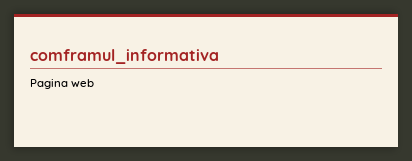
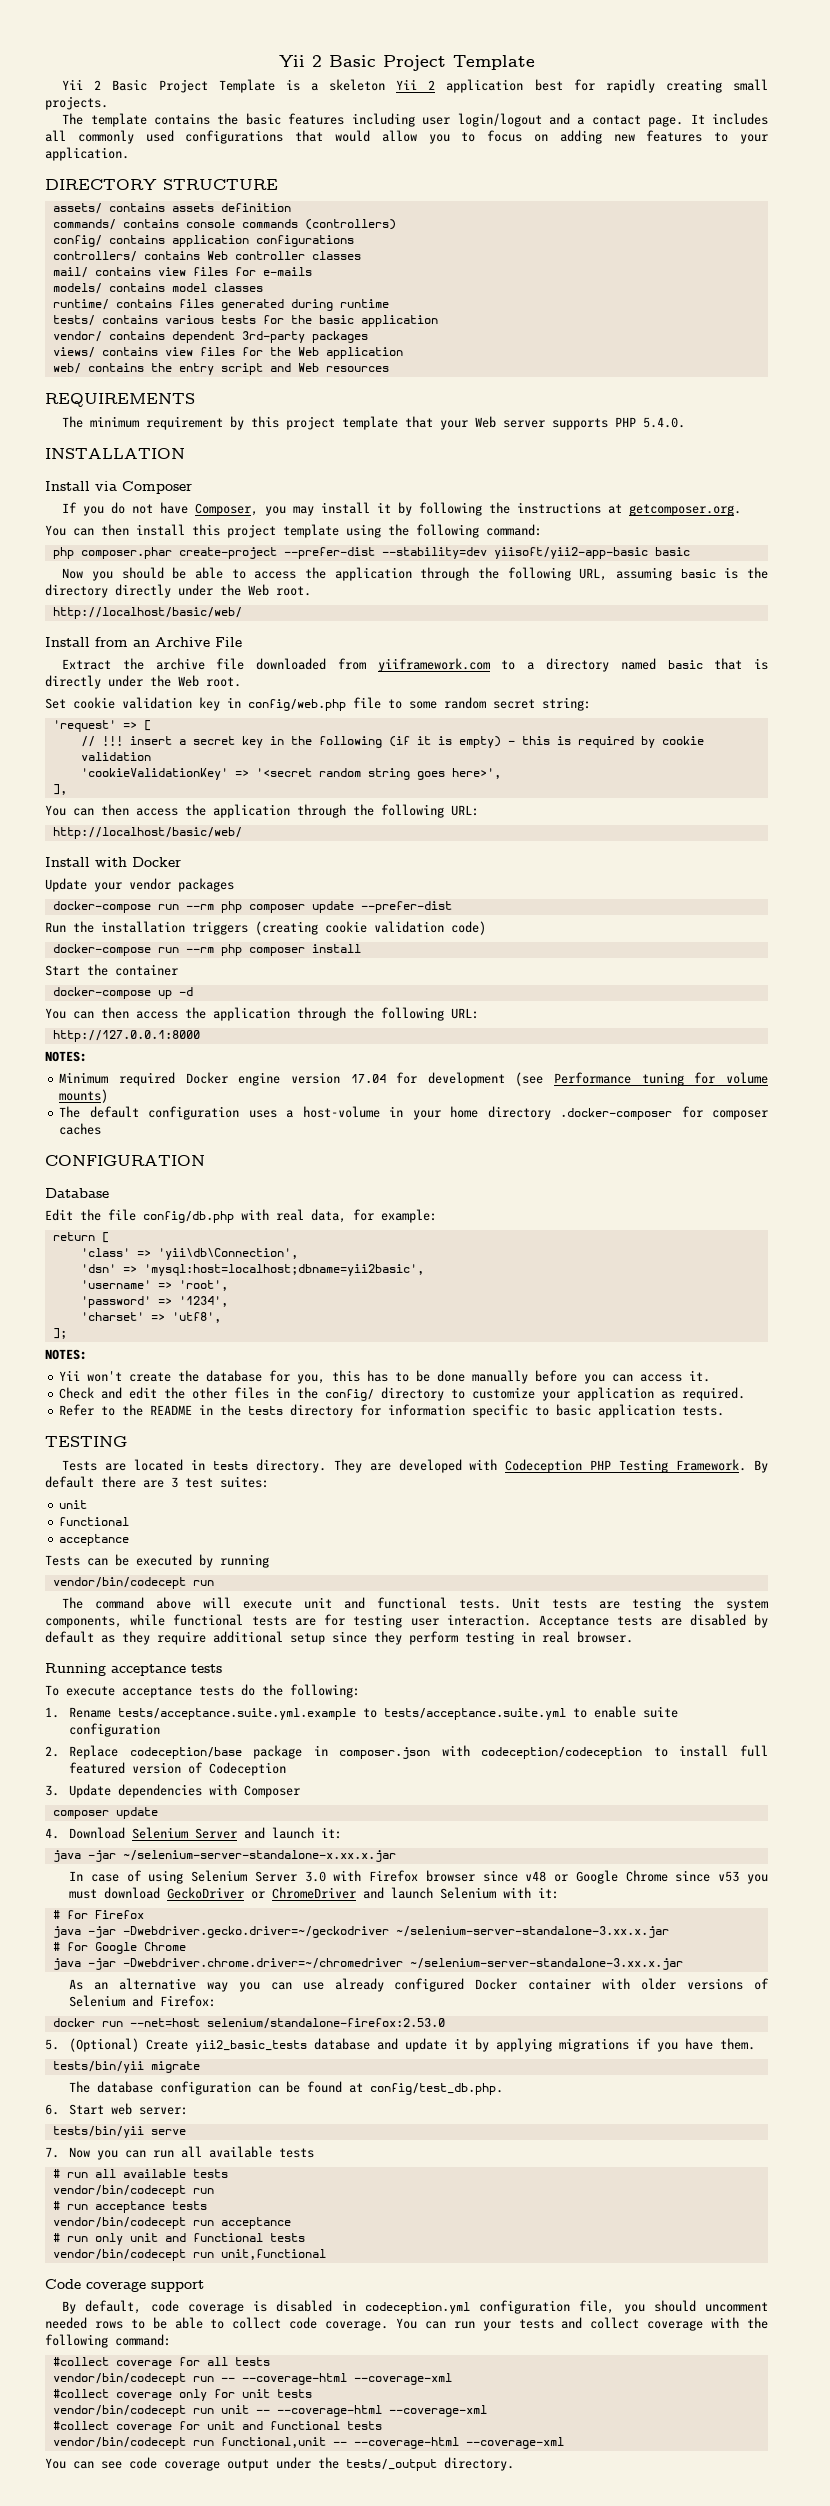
[30,49,219,64] [30,79,95,89] comframul_informativa // Pagina web -> [278,55,535,71] [62,79,769,93] [45,96,108,110] [62,113,768,127] [45,130,768,144] [45,147,129,161] [45,179,278,190] [52,203,291,214] [52,219,396,230] [52,235,354,247] [52,251,361,262] [52,267,312,278] [52,283,263,294] [52,299,389,311] [52,315,438,327] [52,331,368,343] [52,347,403,359] [52,363,389,375] [45,393,195,407] [62,416,686,430] [45,448,185,459] [45,481,192,494] [62,502,742,516] [45,524,542,538] [52,547,690,559] [62,567,768,581] [45,584,311,598] [52,607,242,619] [45,637,242,647] [62,658,768,672] [45,675,241,689] [45,697,591,711] [52,720,151,732] [80,736,704,748] [80,752,151,761] [80,768,501,780] [52,784,67,795] [45,804,479,818] [52,827,242,839] [45,857,181,867] [45,878,234,892] [52,901,452,913] [45,921,486,935] [52,944,361,956] [45,964,178,976] [52,987,193,999] [45,1007,479,1021] [52,1030,200,1042] [45,1051,87,1062] [59,1072,768,1086] [59,1089,109,1103] [59,1106,769,1120] [59,1123,102,1135] [45,1155,205,1166] [45,1188,109,1198] [45,1209,437,1223] [52,1232,109,1243] [80,1248,298,1260] [80,1264,424,1276] [80,1280,228,1291] [80,1296,228,1308] [80,1312,221,1323] [52,1328,67,1339] [45,1349,87,1360] [59,1370,711,1384] [59,1387,746,1401] [59,1404,725,1418] [45,1436,127,1447] [62,1459,768,1473] [45,1476,269,1488] [59,1500,88,1509] [59,1517,130,1526] [59,1534,130,1546] [45,1554,269,1568] [52,1577,214,1589] [62,1597,768,1611] [45,1614,769,1628] [45,1631,633,1645] [45,1663,222,1676] [45,1684,360,1698] [45,1706,679,1720] [69,1723,161,1737] [45,1745,769,1759] [69,1762,287,1776] [45,1784,301,1798] [52,1807,158,1819] [45,1827,343,1839] [52,1850,396,1862] [69,1870,769,1884] [69,1887,560,1899] [52,1910,144,1919] [52,1926,669,1938] [52,1942,186,1954] [52,1958,683,1970] [69,1978,769,1992] [69,1995,217,2007] [52,2018,445,2029] [45,2038,756,2052] [52,2061,200,2073] [69,2081,504,2095] [45,2103,189,2115] [52,2126,186,2138] [45,2146,315,2160] [52,2169,228,2178] [52,2185,214,2197] [52,2201,207,2213] [52,2217,291,2229] [52,2233,305,2245] [52,2249,326,2261] [45,2279,204,2292] [62,2300,769,2314] [45,2317,769,2331] [45,2334,171,2348] [52,2357,270,2369] [52,2373,452,2385] [52,2389,312,2401] [52,2405,487,2417] [52,2421,382,2433] [52,2437,564,2449] [45,2457,514,2471] Yii 2 Basic Project Template // Yii 2 Basic Project Template is a skeleton Yii 2 application best for rapidly creating small projects. // The template contains the basic features including user login/logout and a contact page. It includes all commonly used configurations that would allow you to focus on adding new features to your application. // DIRECTORY STRUCTURE // assets/ contains assets definition // commands/ contains console commands (controllers) // config/ contains application configurations // controllers/ contains Web controller classes // mail/ contains view files for e-mails // models/ contains model classes // runtime/ contains files generated during runtime // tests/ contains various tests for the basic application // vendor/ contains dependent 3rd-party packages // views/ contains view files for the Web application // web/ contains the entry script and Web resources // REQUIREMENTS // The minimum requirement by this project template that your Web server supports PHP 5.4.0. // INSTALLATION // Install via Composer // If you do not have Composer, you may install it by following the instructions at getcomposer.org. // You can then install this project template using the following command: // php composer.phar create-project --prefer-dist --stability=dev yiisoft/yii2-app-basic basic // Now you should be able to access the application through the following URL, assuming basic is the directory directly under the Web root. // http://localhost/basic/web/ // Install from an Archive File // Extract the archive file downloaded from yiiframework.com to a directory named basic that is directly under the Web root. // Set cookie validation key in config/web.php file to some random secret string: // 'request' => [ // // !!! insert a secret key in the following (if it is empty) - this is required by cookie validation // 'cookieValidationKey' => '<secret random string goes here>', // ], // You can then access the application through the following URL: // http://localhost/basic/web/ // Install with Docker // Update your vendor packages // docker-compose run --rm php composer update --prefer-dist // Run the installation triggers (creating cookie validation code) // docker-compose run --rm php composer install // Start the container // docker-compose up -d // You can then access the application through the following URL: // http://127.0.0.1:8000 // NOTES: // Minimum required Docker engine version 17.04 for development (see Performance tuning for volume mounts) // The default configuration uses a host-volume in your home directory .docker-composer for composer caches // CONFIGURATION // Database // Edit the file config/db.php with real data, for example: // return [ // 'class' => 'yii\db\Connection', // 'dsn' => 'mysql:host=localhost;dbname=yii2basic', // 'username' => 'root', // 'password' => '1234', // 'charset' => 'utf8', // ]; // NOTES: // Yii won't create the database for you, this has to be done manually before you can access it. // Check and edit the other files in the config/ directory to customize your application as required. // Refer to the README in the tests directory for information specific to basic application tests. // TESTING // Tests are located in tests directory. They are developed with Codeception PHP Testing Framework. By default there are 3 test suites: // unit // functional // acceptance // Tests can be executed by running // vendor/bin/codecept run // The command above will execute unit and functional tests. Unit tests are testing the system components, while functional tests are for testing user interaction. Acceptance tests are disabled by default as they require additional setup since they perform testing in real browser. // Running acceptance tests // To execute acceptance tests do the following: // 1. Rename tests/acceptance.suite.yml.example to tests/acceptance.suite.yml to enable suite configuration // 2. Replace codeception/base package in composer.json with codeception/codeception to install full featured version of Codeception // 3. Update dependencies with Composer // composer update // 4. Download Selenium Server and launch it: // java -jar ~/selenium-server-standalone-x.xx.x.jar // In case of using Selenium Server 3.0 with Firefox browser since v48 or Google Chrome since v53 you must download GeckoDriver or ChromeDriver and launch Selenium with it: // # for Firefox // java -jar -Dwebdriver.gecko.driver=~/geckodriver ~/selenium-server-standalone-3.xx.x.jar // # for Google Chrome // java -jar -Dwebdriver.chrome.driver=~/chromedriver ~/selenium-server-standalone-3.xx.x.jar // As an alternative way you can use already configured Docker container with older versions of Selenium and Firefox: // docker run --net=host selenium/standalone-firefox:2.53.0 // 5. (Optional) Create yii2_basic_tests database and update it by applying migrations if you have them. // tests/bin/yii migrate // The database configuration can be found at config/test_db.php. // 6. Start web server: // tests/bin/yii serve // 7. Now you can run all available tests // # run all available tests // vendor/bin/codecept run // # run acceptance tests // vendor/bin/codecept run acceptance // # run only unit and functional tests // vendor/bin/codecept run unit,functional // Code coverage support // By default, code coverage is disabled in codeception.yml configuration file, you should uncomment needed rows to be able to collect code coverage. You can run your tests and collect coverage with the following command: // #collect coverage for all tests // vendor/bin/codecept run -- --coverage-html --coverage-xml // #collect coverage only for unit tests // vendor/bin/codecept run unit -- --coverage-html --coverage-xml // #collect coverage for unit and functional tests // vendor/bin/codecept run functional,unit -- --coverage-html --coverage-xml // You can see code coverage output under the tests/_output directory.

